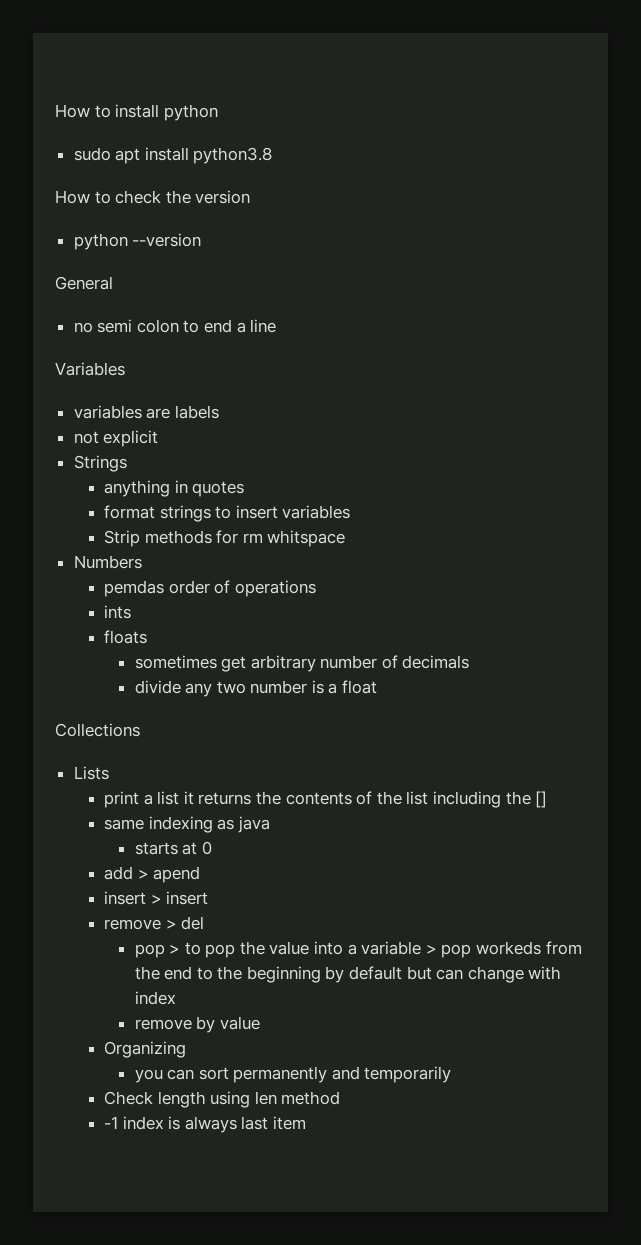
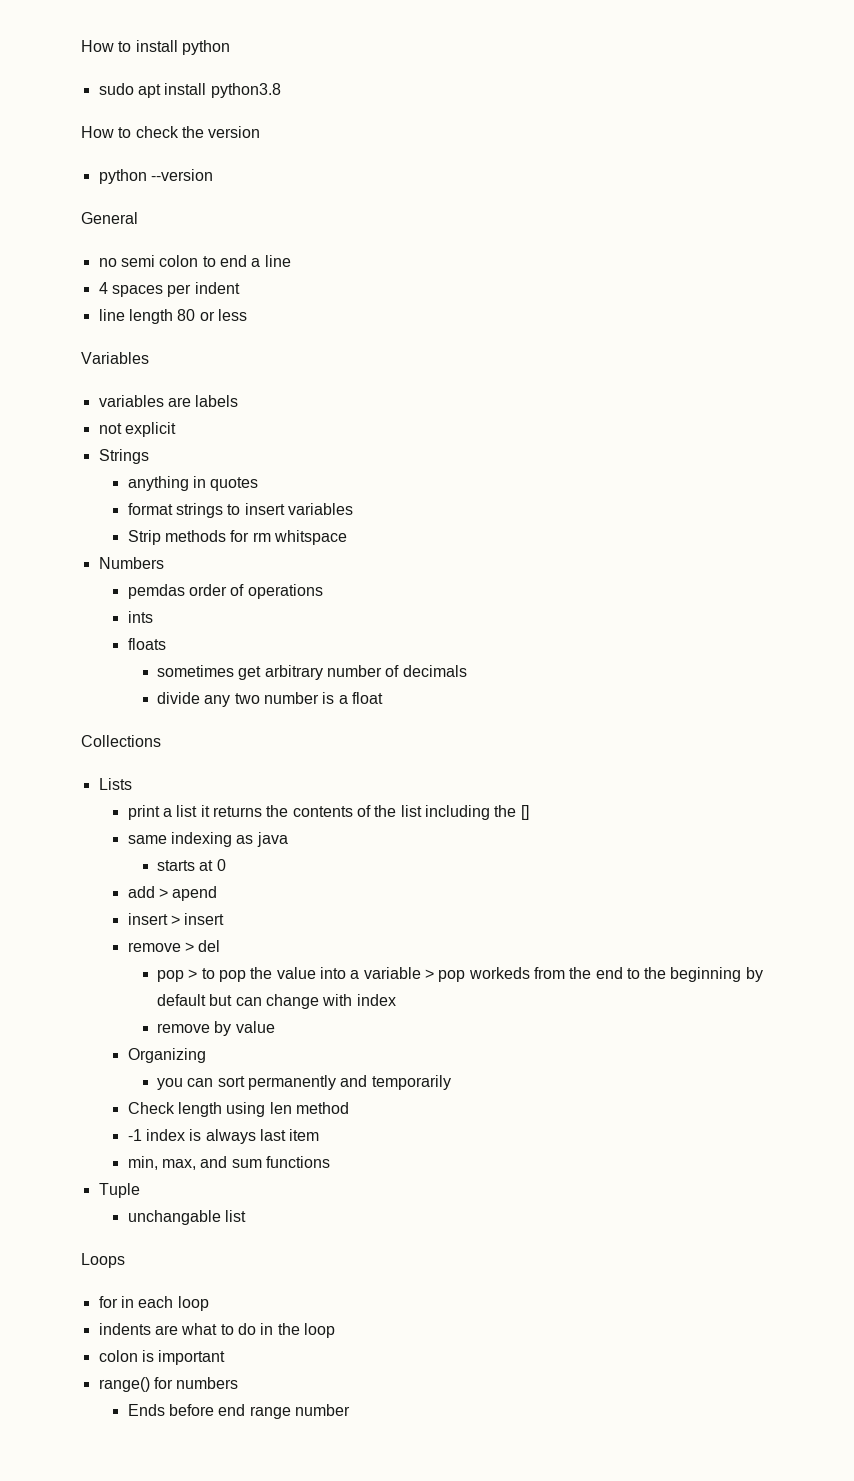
(277, 326) none -> [98,282,240,297] [98,309,247,324] // 4 spaces per indent // line length 80 or less
(307, 1123) none -> [127,1156,331,1170] [98,1183,140,1198] [127,1210,247,1225] [81,1253,125,1268] [98,1296,209,1311] [98,1323,335,1338] [98,1350,226,1365] [98,1377,239,1392] [127,1404,351,1419] // min, max, and sum functions // Tuple // unchangable list // Loops // for in each loop // indents are what to do in the loop // colon is important // range() for numbers // Ends before end range number

